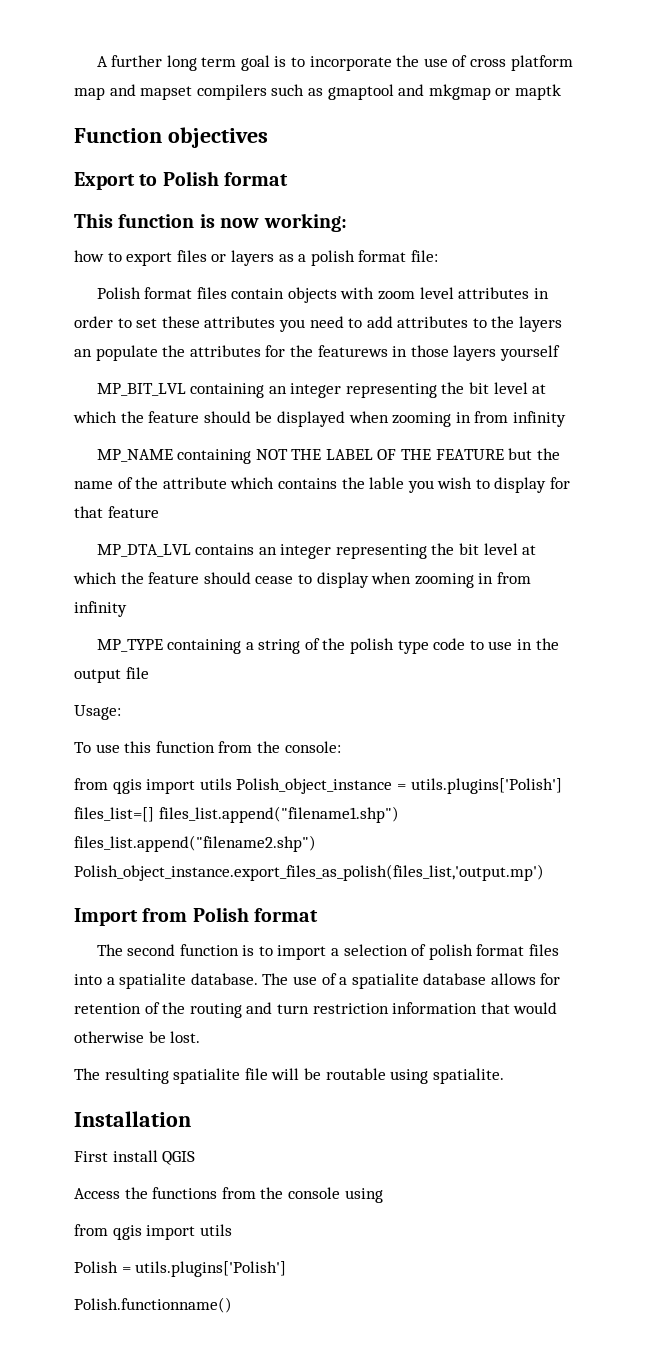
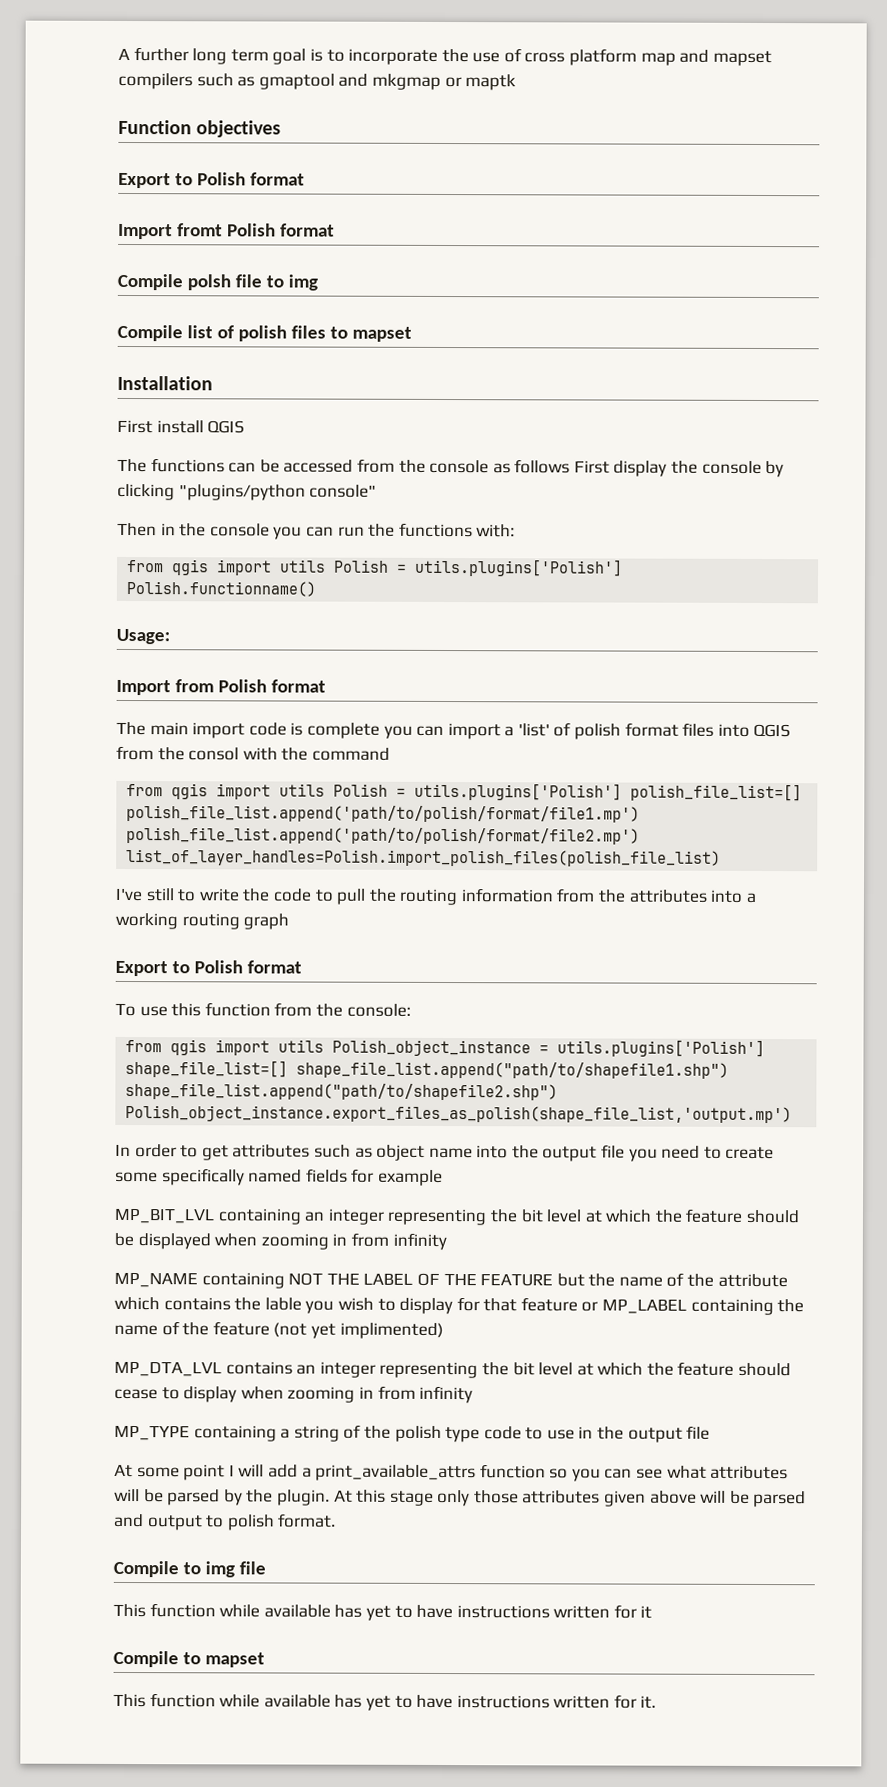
[74,213,347,232] [74,250,438,266] [96,287,549,303] [74,316,563,332] [74,345,560,361] This function is now working: // how to export files or layers as a polish format file: // Polish format files contain objects with zoom level attributes in order to set these attributes you need to add attributes to the layers an populate the attributes for the featurews in those layers yourself -> [118,223,335,240] [117,273,318,291] [117,324,412,342] [117,375,213,391] [117,419,246,434] [117,458,785,478] [117,483,378,501] [117,522,516,540] [127,558,624,577] [126,581,317,597] [116,628,170,645] [116,679,326,696] [116,721,792,740] [116,745,390,761] [126,782,803,802] [126,805,641,823] [126,827,641,845] [126,849,722,867] [115,887,757,906] [115,912,290,930] [115,960,302,977] [115,1002,411,1017] [125,1039,766,1058] [125,1060,730,1079] [125,1083,559,1101] [125,1105,793,1124] [115,1143,775,1162] [115,1168,443,1186] Import fromt Polish format // Compile polsh file to img // Compile list of polish files to mapset // Installation // First install QGIS // The functions can be accessed from the console as follows First display the console by clicking "plugins/python console" // Then in the console you can run the functions with: // from qgis import utils Polish = utils.plugins['Polish'] Polish.functionname() // Usage: // Import from Polish format // The main import code is complete you can import a 'list' of polish format files into QGIS from the consol with the command // from qgis import utils Polish = utils.plugins['Polish'] polish_file_list=[] polish_file_list.append('path/to/polish/format/file1.mp') polish_file_list.append('path/to/polish/format/file2.mp') list_of_layer_handles=Polish.import_polish_files(polish_file_list) // I've still to write the code to pull the routing information from the attributes into a working routing graph // Export to Polish format // To use this function from the console: // from qgis import utils Polish_object_instance = utils.plugins['Polish'] shape_file_list=[] shape_file_list.append("path/to/shapefile1.shp") shape_file_list.append("path/to/shapefile2.shp") Polish_object_instance.export_files_as_polish(shape_file_list,'output.mp') // In order to get attributes such as object name into the output file you need to create some specifically named fields for example
(159, 512) none -> [581,1298,805,1316] [114,1321,444,1340] or MP_LABEL containing the name of the feature (not yet implimented)
[74,705,121,720] [74,741,341,753] [74,778,562,794] [74,806,399,823] [74,835,316,852] [74,864,544,881] [74,907,319,926] [96,944,560,960] [74,973,561,989] [74,1002,558,1018] [74,1031,201,1043] [74,1068,504,1084] [74,1111,191,1127] [74,1150,196,1165] [74,1187,383,1203] [74,1224,232,1240] [74,1261,287,1277] [74,1297,232,1313] Usage: // To use this function from the console: // from qgis import utils Polish_object_instance = utils.plugins['Polish'] files_list=[] files_list.append("filename1.shp") files_list.append("filename2.shp") Polish_object_instance.export_files_as_polish(files_list,'output.mp') // Import from Polish format // The second function is to import a selection of polish format files into a spatialite database. The use of a spatialite database allows for retention of the routing and turn restriction information that would otherwise be lost. // The resulting spatialite file will be routable using spatialite. // Installation // First install QGIS // Access the functions from the console using // from qgis import utils // Polish = utils.plugins['Polish'] // Polish.functionname() -> [114,1463,789,1482] [114,1488,807,1508] [114,1513,337,1531] [113,1560,266,1578] [113,1603,653,1621] [113,1650,265,1668] [113,1693,657,1711] At some point I will add a print_available_attrs function so you can see what attributes will be parsed by the plugin. At this stage only those attributes given above will be parsed and output to polish format. // Compile to img file // This function while available has yet to have instructions written for it // Compile to mapset // This function while available has yet to have instructions written for it.

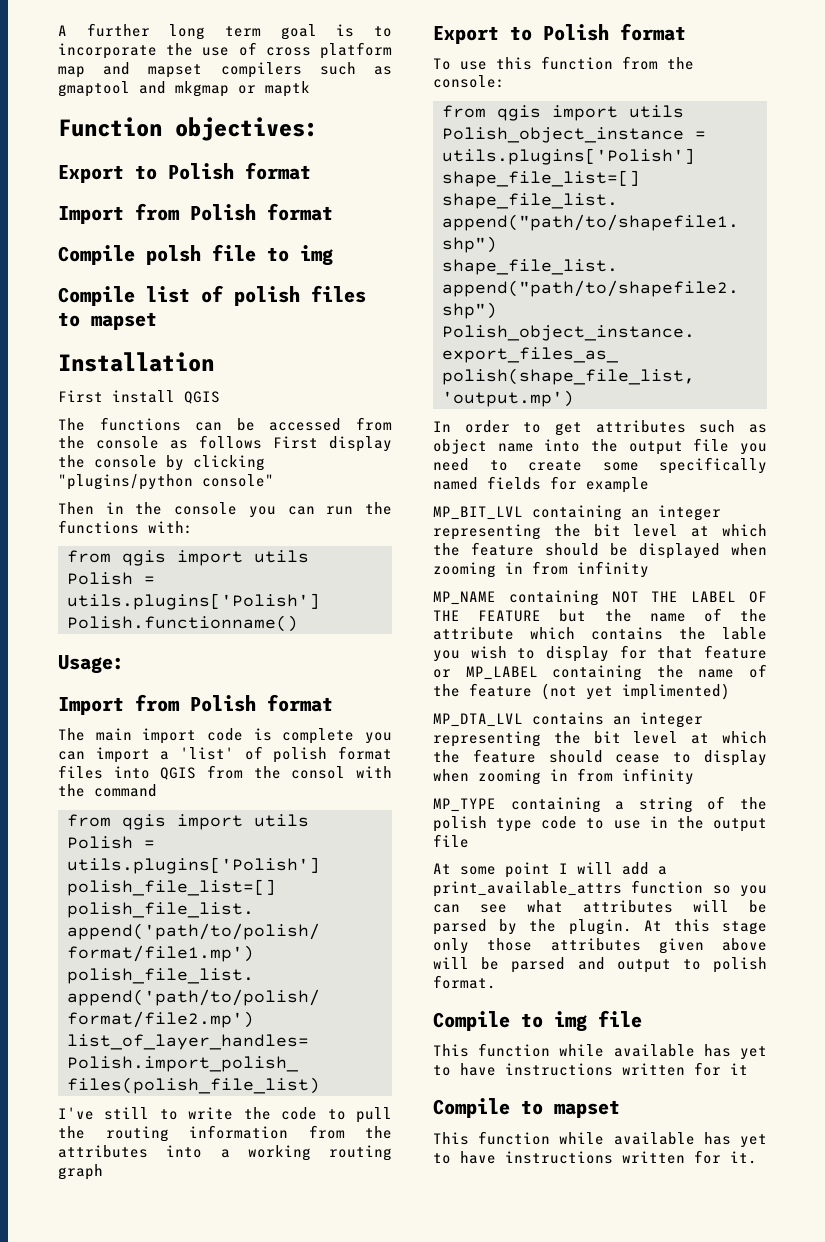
[196,120,282,138] objectives -> [175,117,318,141] objectives:
[176,223,223,237] fromt -> [135,203,180,221] from

